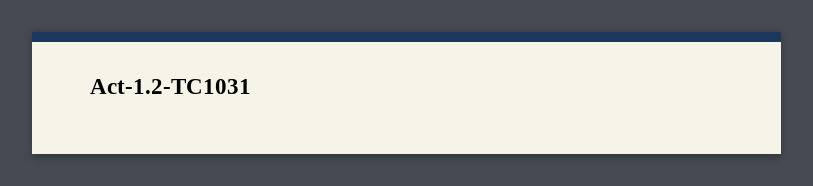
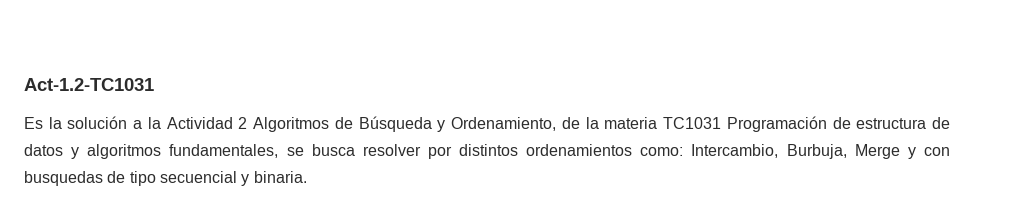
(251, 86) none -> [24,116,950,132] [24,144,950,159] [24,171,307,186] // Es la solución a la Actividad 2 Algoritmos de Búsqueda y Ordenamiento, de la materia TC1031 Programación de estructura de datos y algoritmos fundamentales, se busca resolver por distintos ordenamientos como: Intercambio, Burbuja, Merge y con busquedas de tipo secuencial y binaria.

